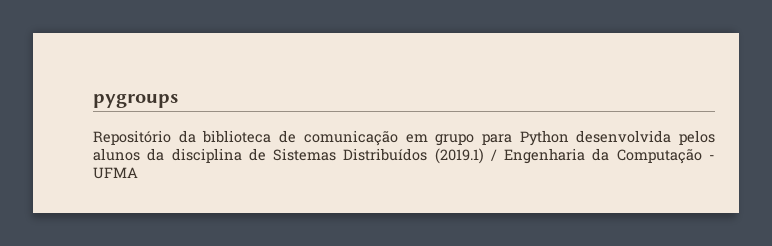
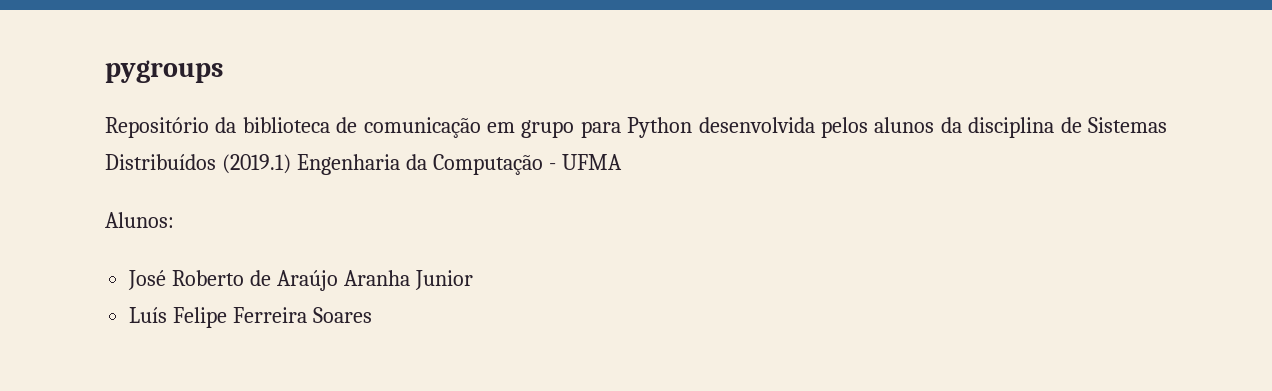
[490,149,497,161] / -> (291, 164) none
(138, 173) none -> [105,212,174,228] [128,270,473,291] [129,307,373,328] // Alunos: // José Roberto de Araújo Aranha Junior // Luís Felipe Ferreira Soares

